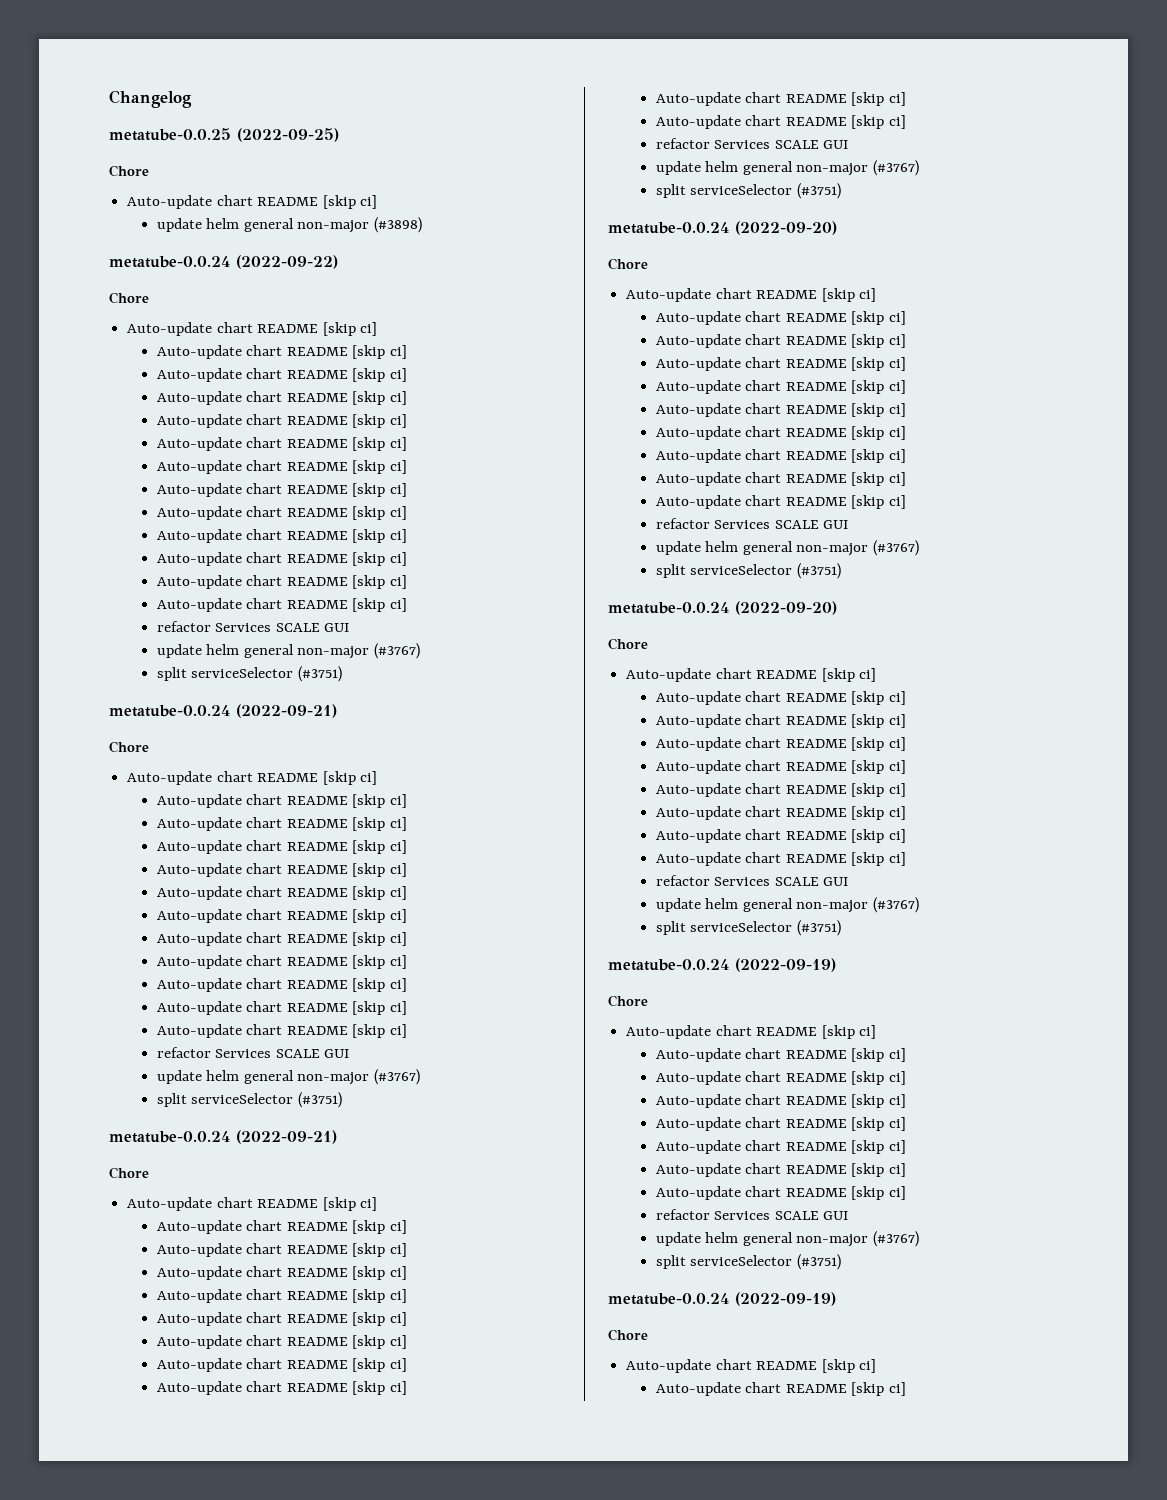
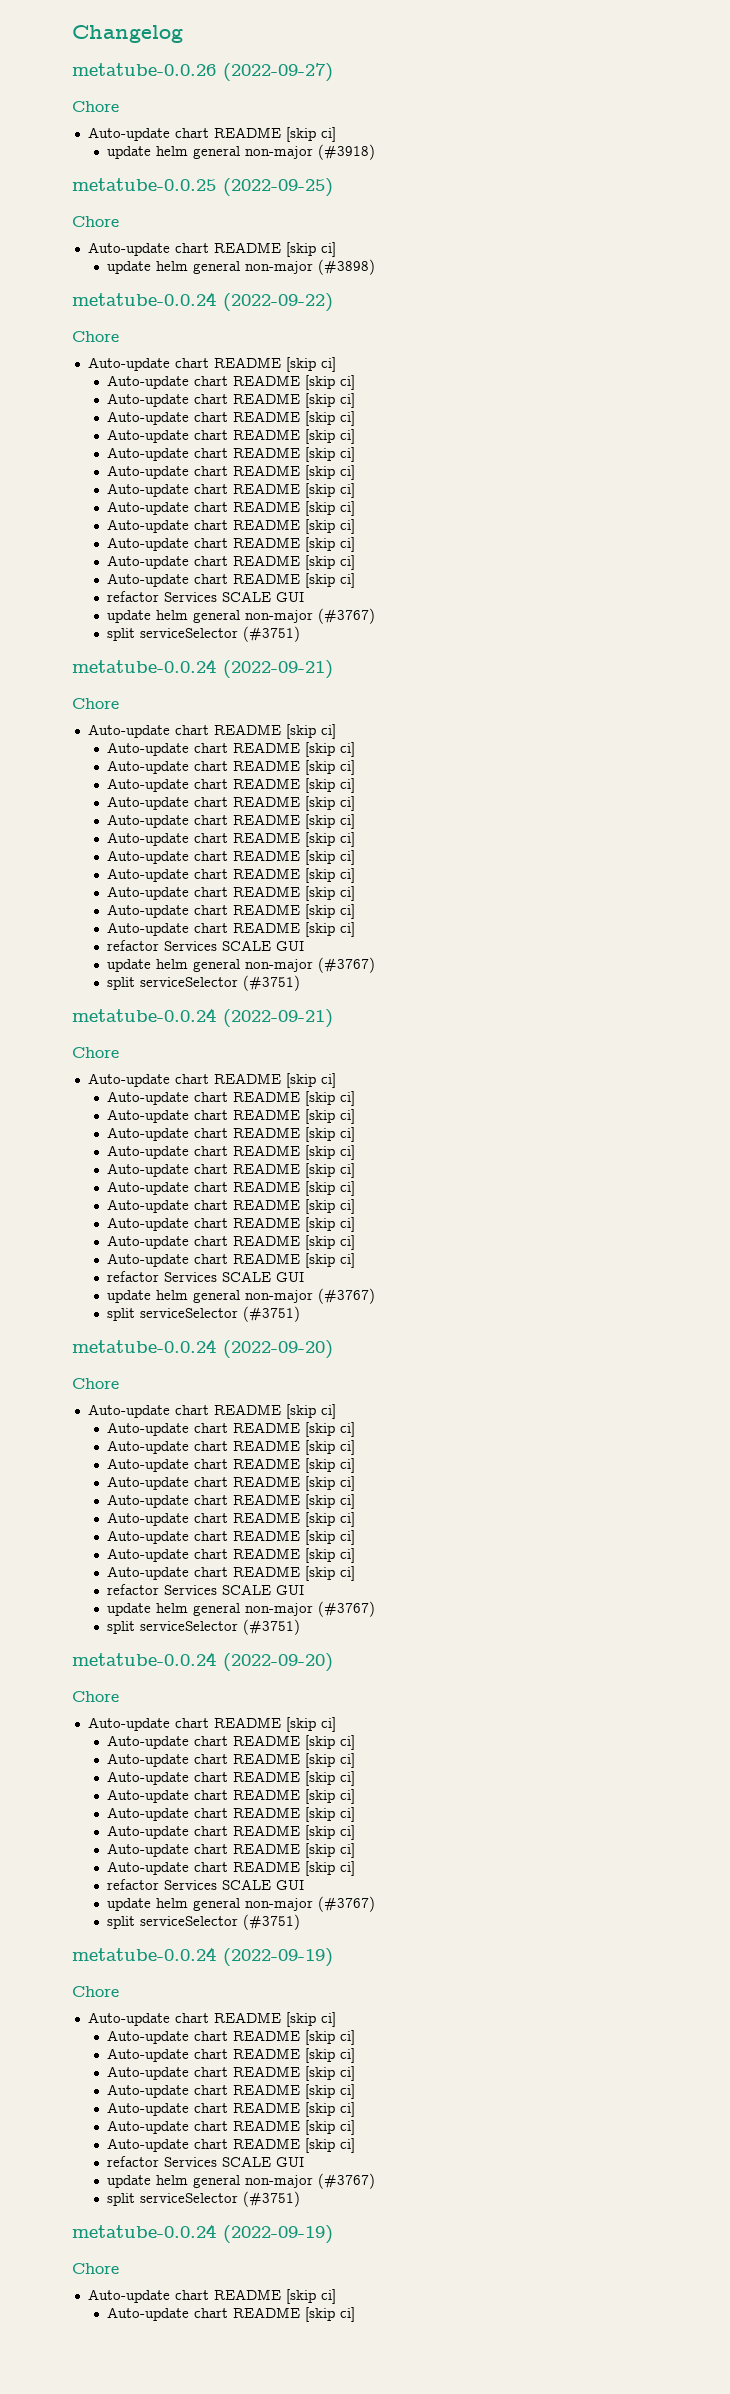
(192, 99) none -> [72,63,333,82] [72,101,119,112] [87,127,336,142] [106,144,375,160] // metatube-0.0.26 (2022-09-27) // Chore // Auto-update chart README [skip ci] // update helm general non-major (#3918)

